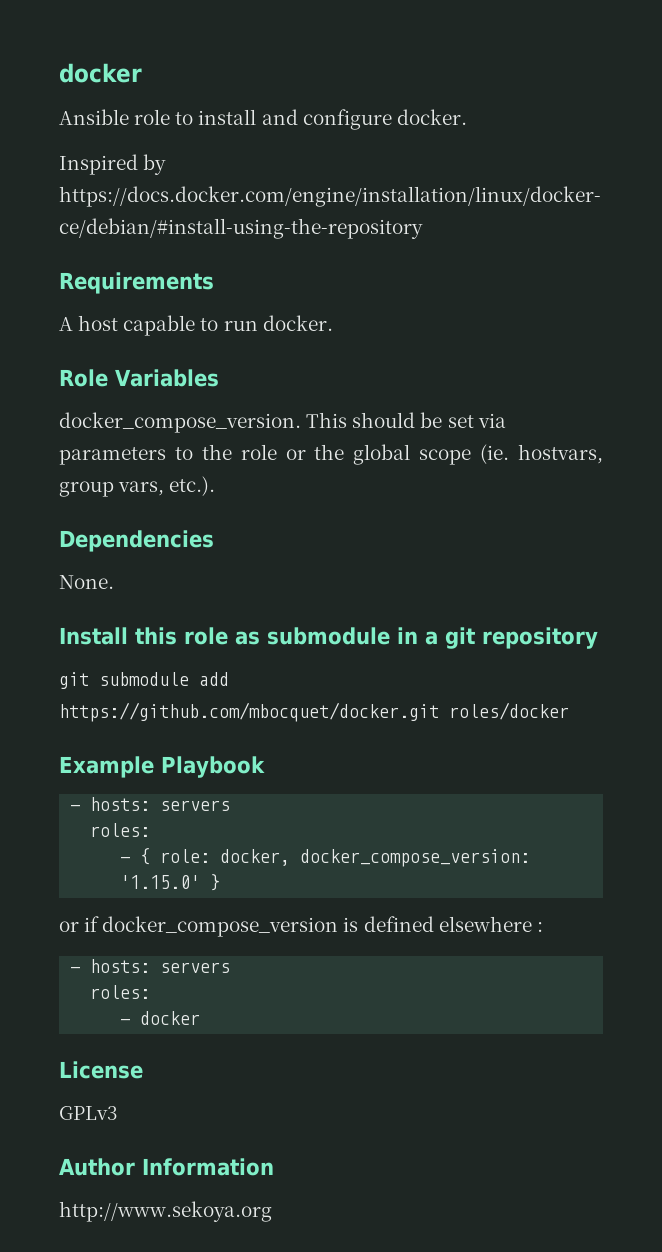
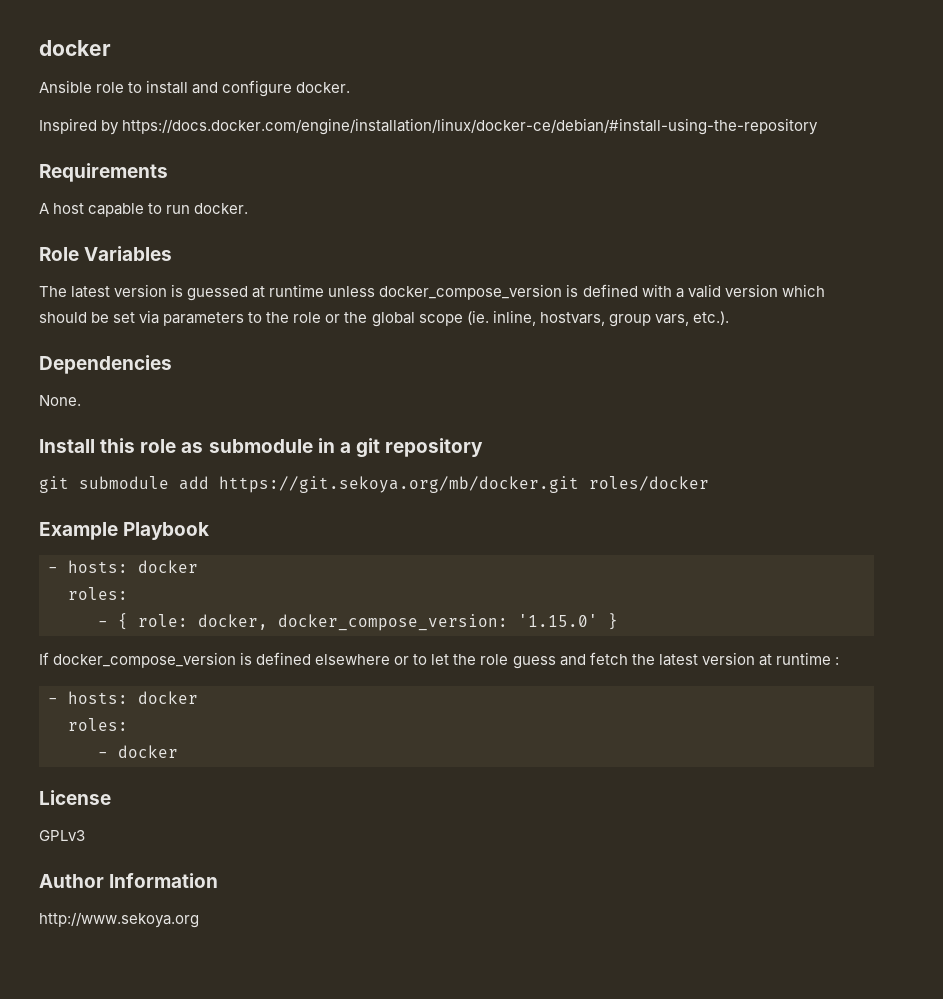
[59,412,348,433] docker_compose_version. This -> [39,284,825,301] The latest version is guessed at runtime unless docker_compose_version is defined with a valid version which
(510, 454) none -> [492,310,536,326] inline,
[59,702,439,722] https://github.com/mbocquet/docker.git -> [219,476,579,493] https://git.sekoya.org/mb/docker.git
[160,800,231,811] servers -> [138,560,198,573] docker
[59,916,100,932] or if -> [39,652,49,665] If
(532, 924) none -> [394,652,831,669] or to let the role guess and fetch the latest version at runtime
[160,962,231,973] servers -> [138,691,198,704] docker

